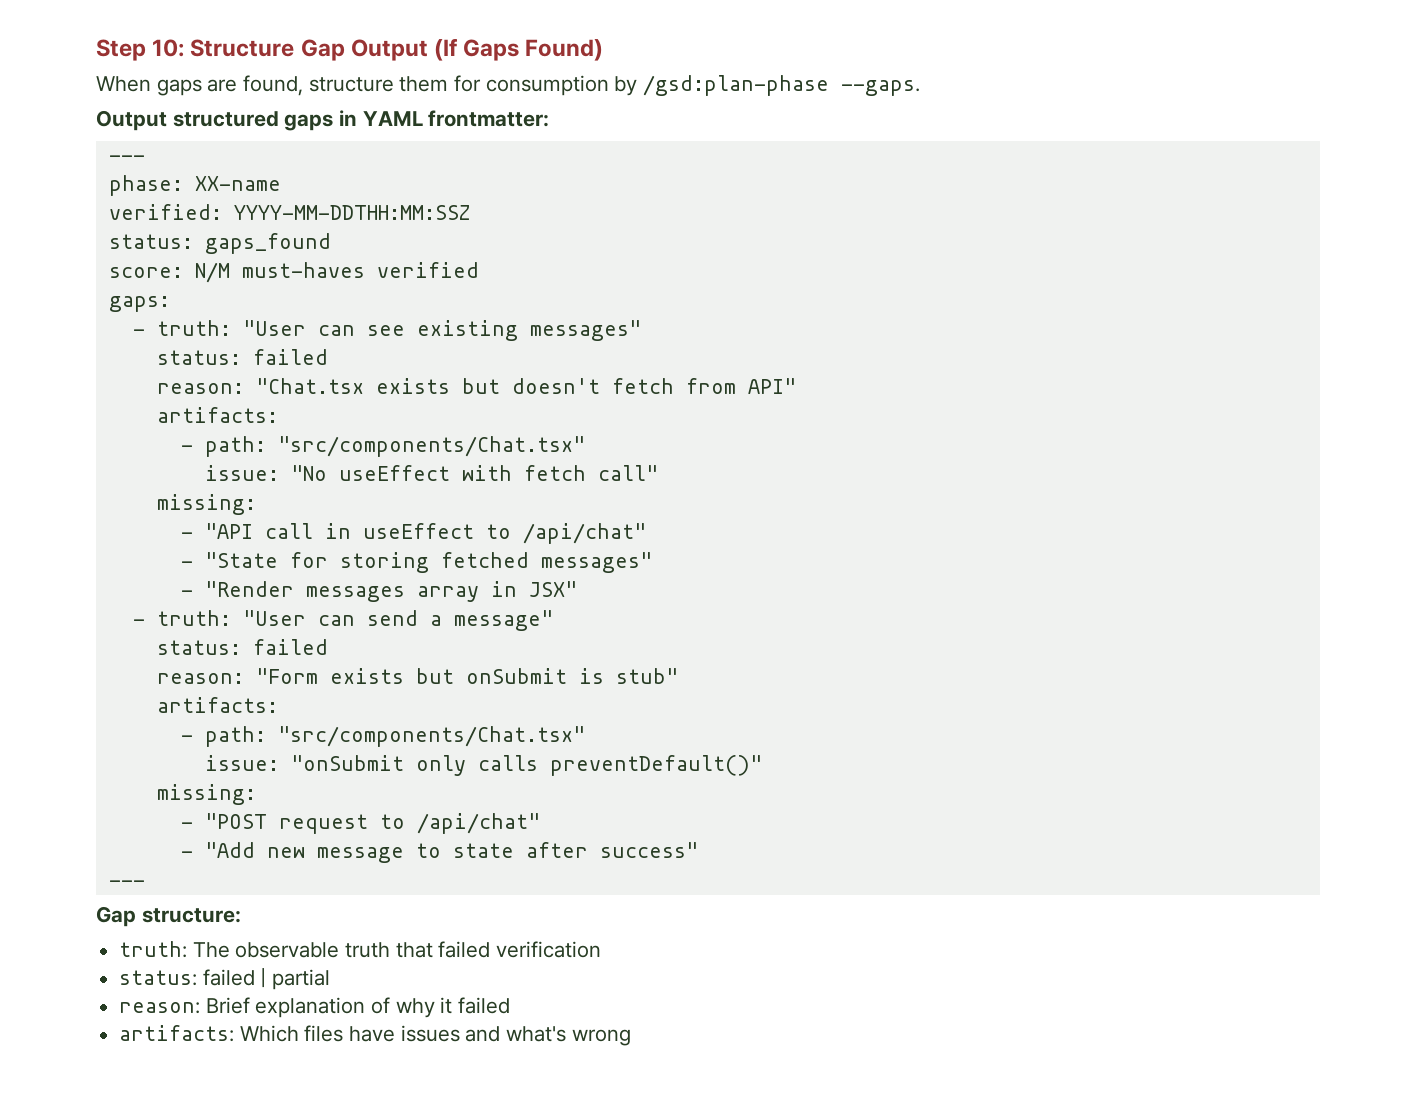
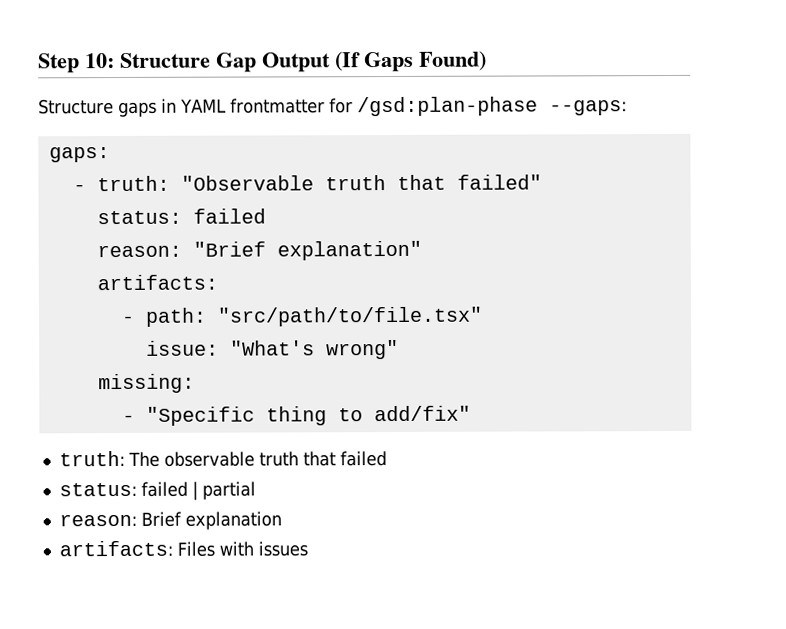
[96,75,921,96] [96,110,550,131] [108,155,145,162] [108,175,281,196] [108,204,470,220] [108,233,331,254] [108,262,479,283] [108,296,170,312] [132,320,641,341] [156,349,328,365] [156,378,796,394] [156,407,278,423] [180,436,585,457] [204,465,658,481] [156,494,256,515] [180,523,646,544] [180,552,652,573] [180,581,577,602] [132,610,553,631] [156,639,328,655] [156,668,678,684] [156,697,278,713] [180,726,585,747] [204,755,762,776] [156,784,256,805] [180,813,540,834] [180,842,698,863] [108,880,145,887] [96,906,241,927] When gaps are found, structure them for consumption by /gsd:plan-phase --gaps. // Output structured gaps in YAML frontmatter: // --- // phase: XX-name // verified: YYYY-MM-DDTHH:MM:SSZ // status: gaps_found // score: N/M must-haves verified // gaps: // - truth: "User can see existing messages" // status: failed // reason: "Chat.tsx exists but doesn't fetch from API" // artifacts: // - path: "src/components/Chat.tsx" // issue: "No useEffect with fetch call" // missing: // - "API call in useEffect to /api/chat" // - "State for storing fetched messages" // - "Render messages array in JSX" // - truth: "User can send a message" // status: failed // reason: "Form exists but onSubmit is stub" // artifacts: // - path: "src/components/Chat.tsx" // issue: "onSubmit only calls preventDefault()" // missing: // - "POST request to /api/chat" // - "Add new message to state after success" // --- // Gap structure: -> [38,96,627,118] [48,147,110,163] [72,174,542,192] [96,208,266,225] [96,240,422,261] [96,274,218,291] [121,306,483,327] [145,339,399,360] [97,373,195,394] [121,405,471,426] Structure gaps in YAML frontmatter for /gsd:plan-phase --gaps: // gaps: // - truth: "Observable truth that failed" // status: failed // reason: "Brief explanation" // artifacts: // - path: "src/path/to/file.tsx" // issue: "What's wrong" // missing: // - "Specific thing to add/fix"
[496,941,602,958] verification -> (387, 459) none
[371,997,511,1018] [119,1025,631,1046] of why it failed // artifacts: Which files have issues and what's wrong -> [58,540,308,557] // artifacts: Files with issues

